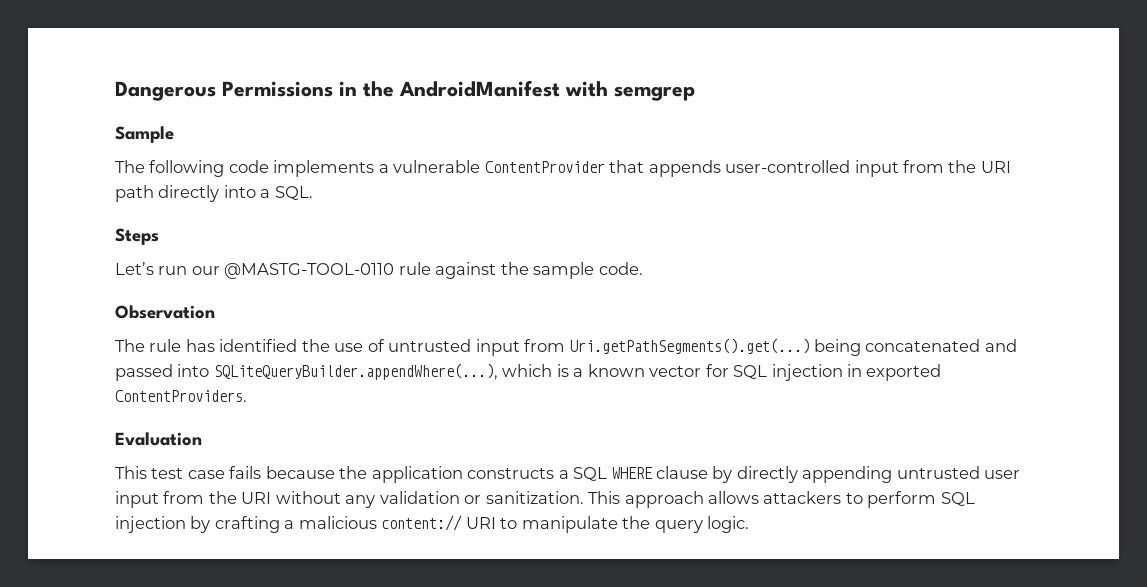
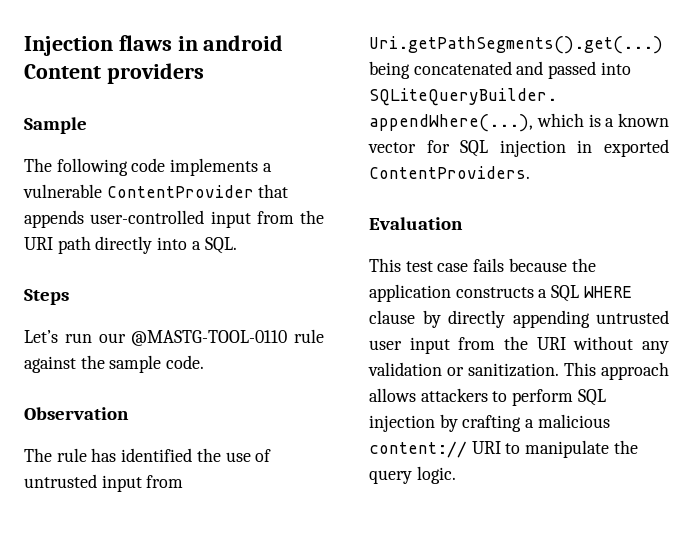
[115,80,695,101] Dangerous Permissions in the AndroidManifest with semgrep -> [24,35,284,56] [24,63,204,84] Injection flaws in android Content providers

